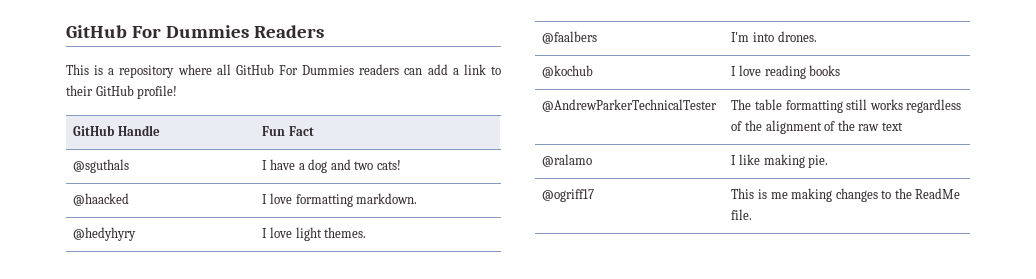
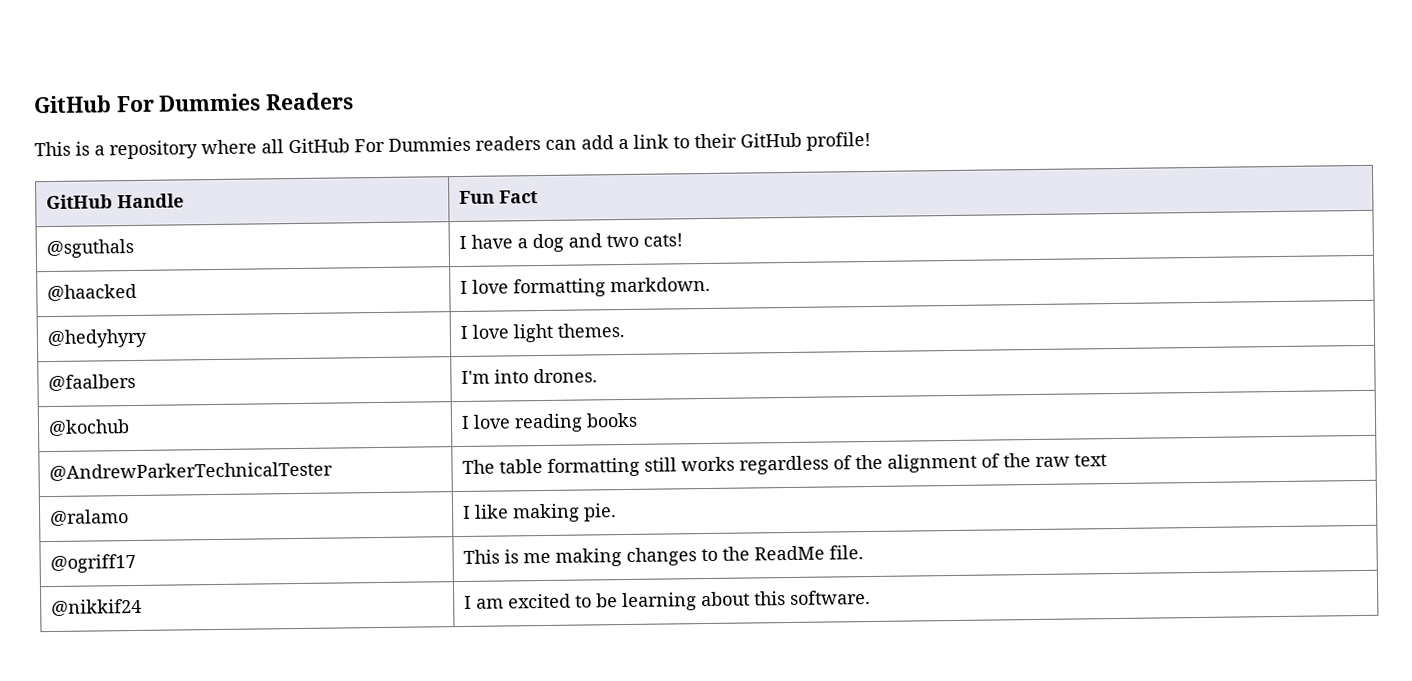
(753, 214) none -> [51,598,143,617] [464,590,872,612] // @nikkif24 | I am excited to be learning about this software.

